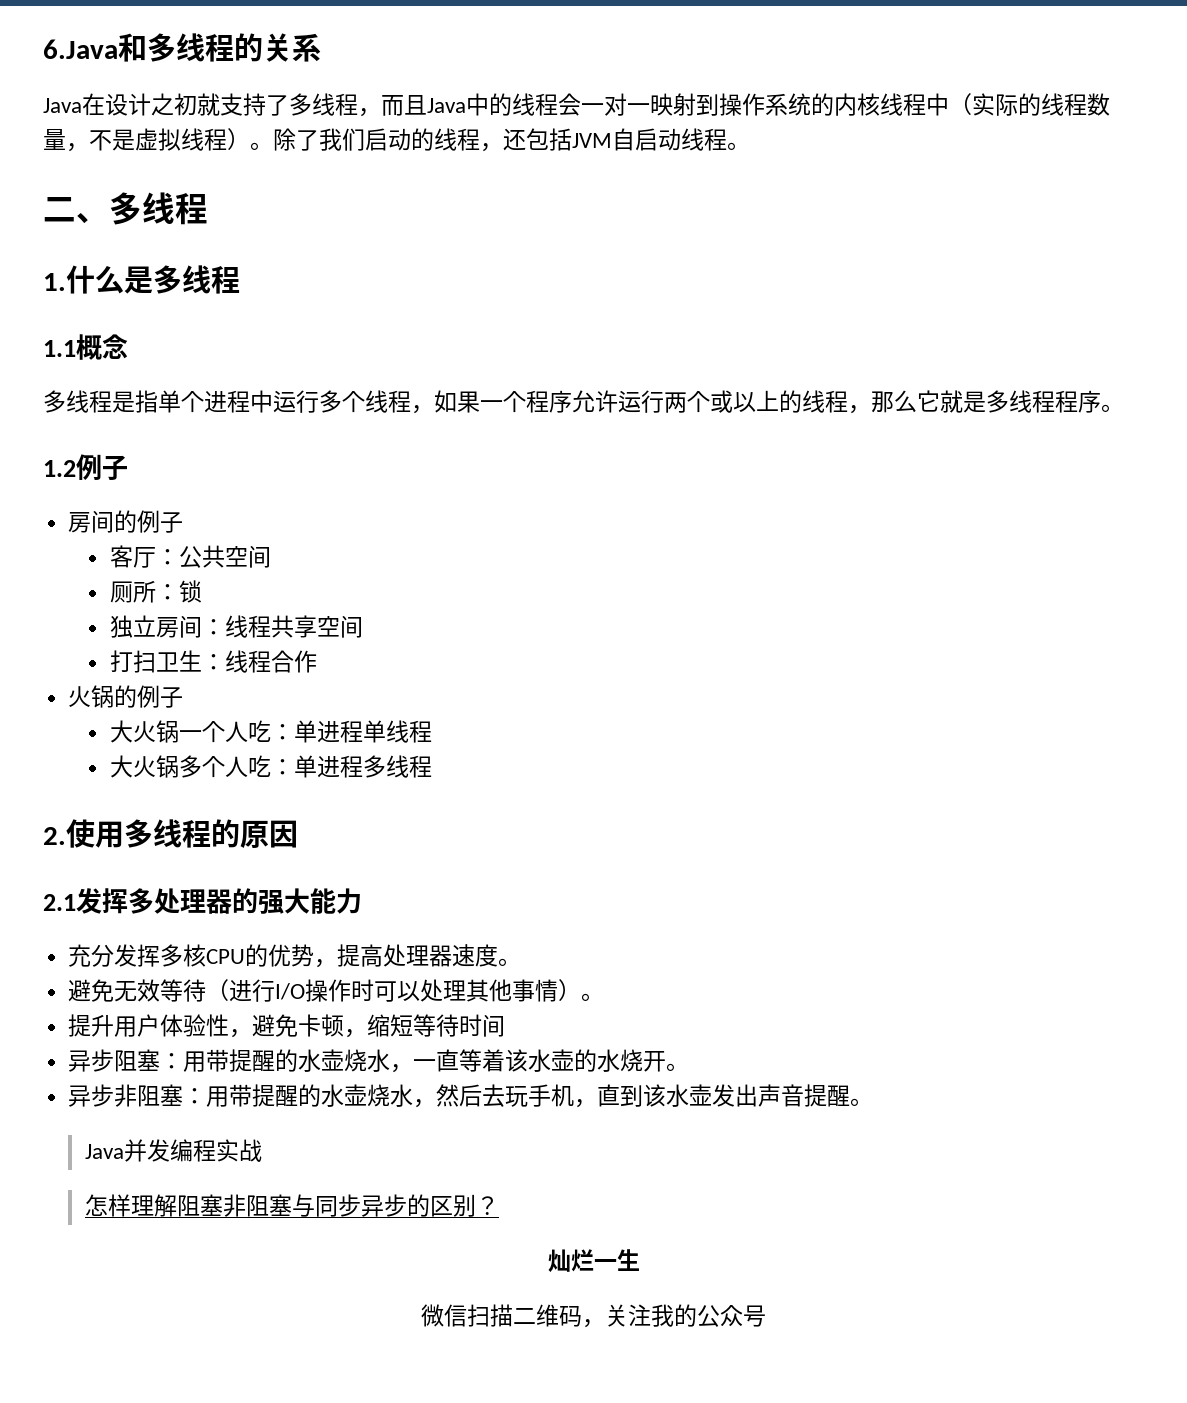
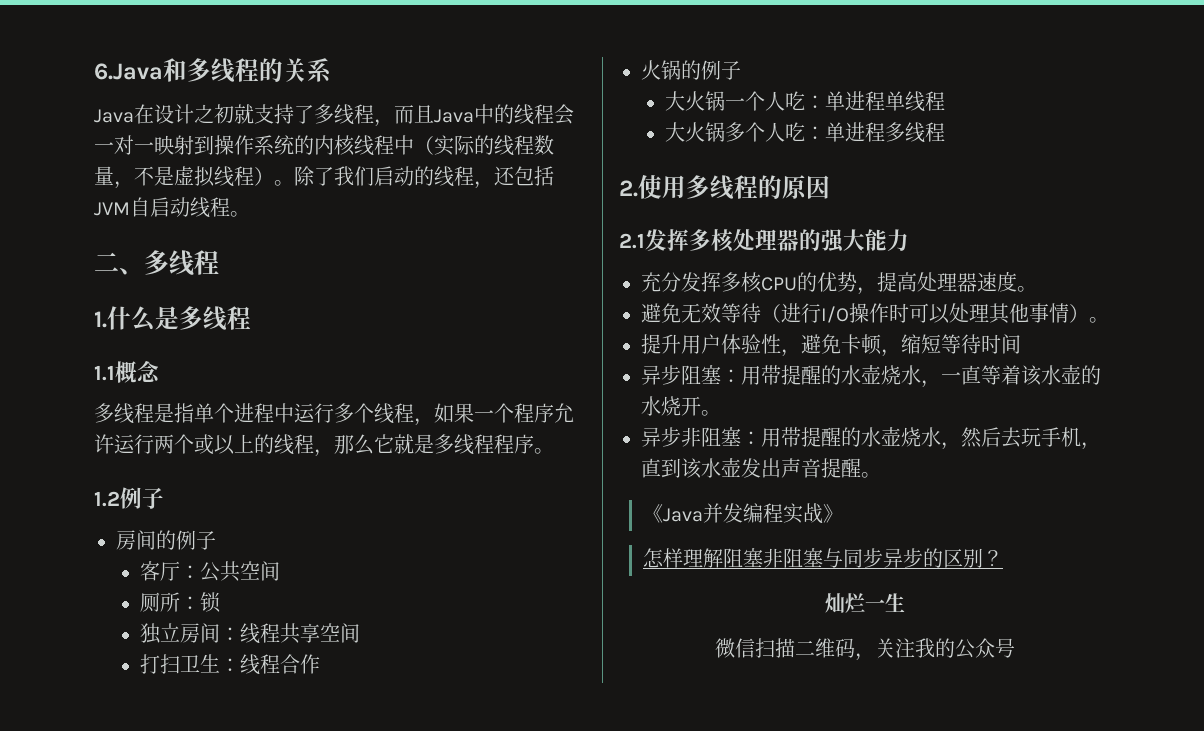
(154, 901) none -> [711,229,734,253] 核
(874, 1102) none -> [642,504,663,523] 《
(262, 1150) none -> [822,504,843,523] 》

